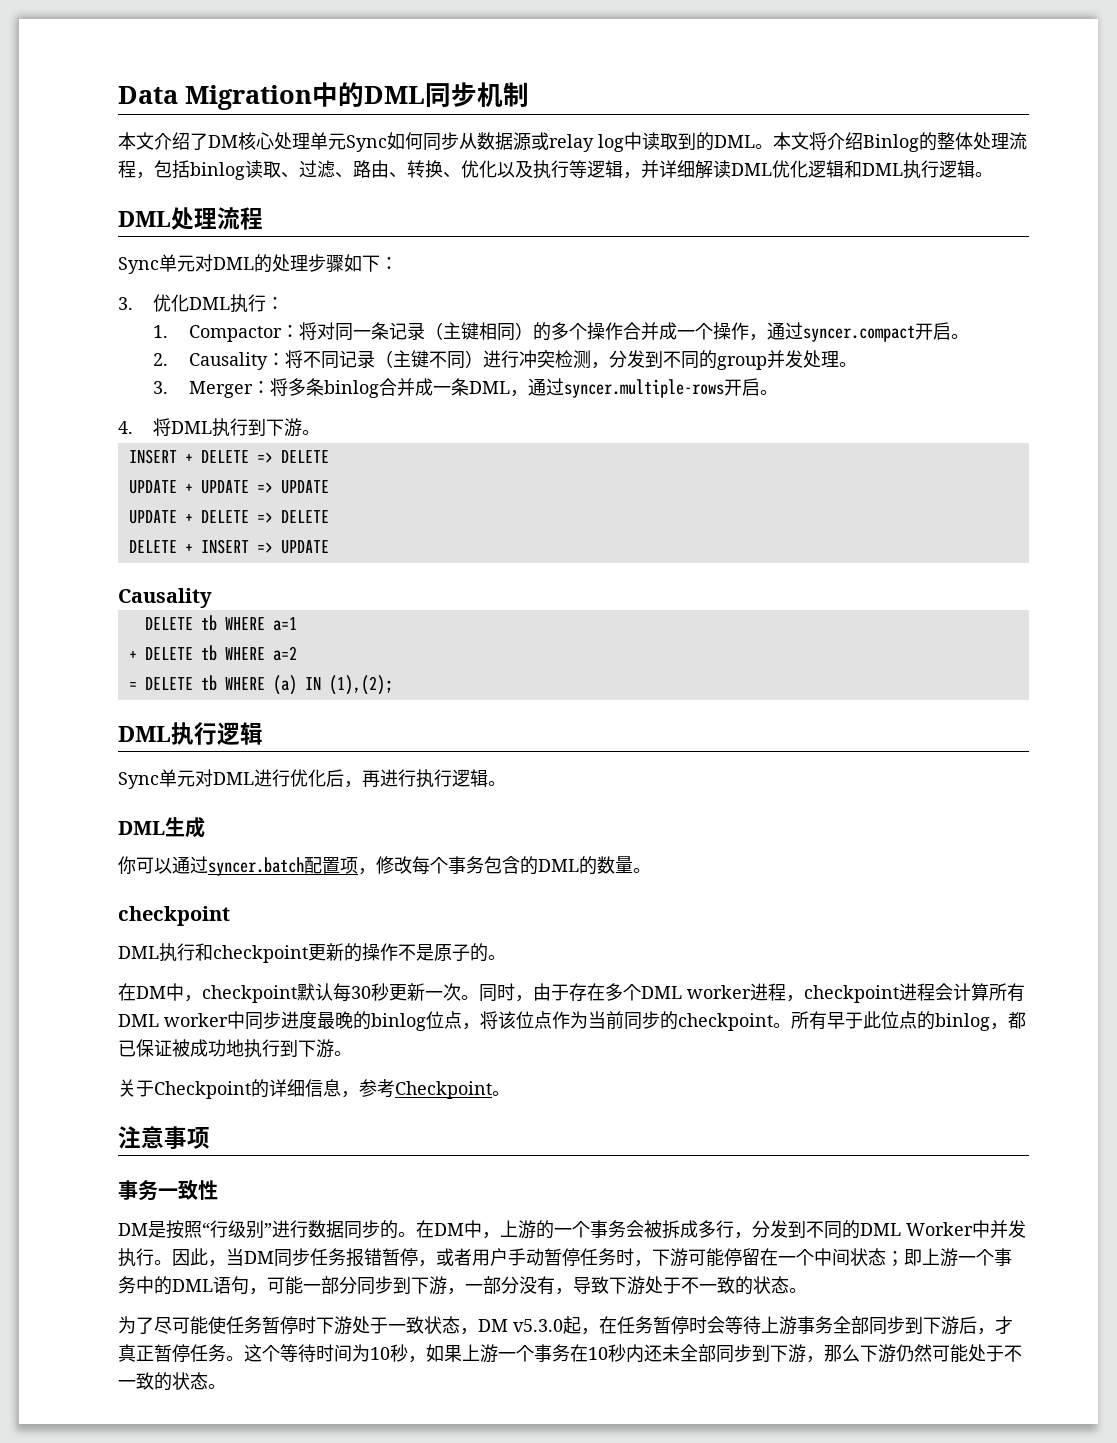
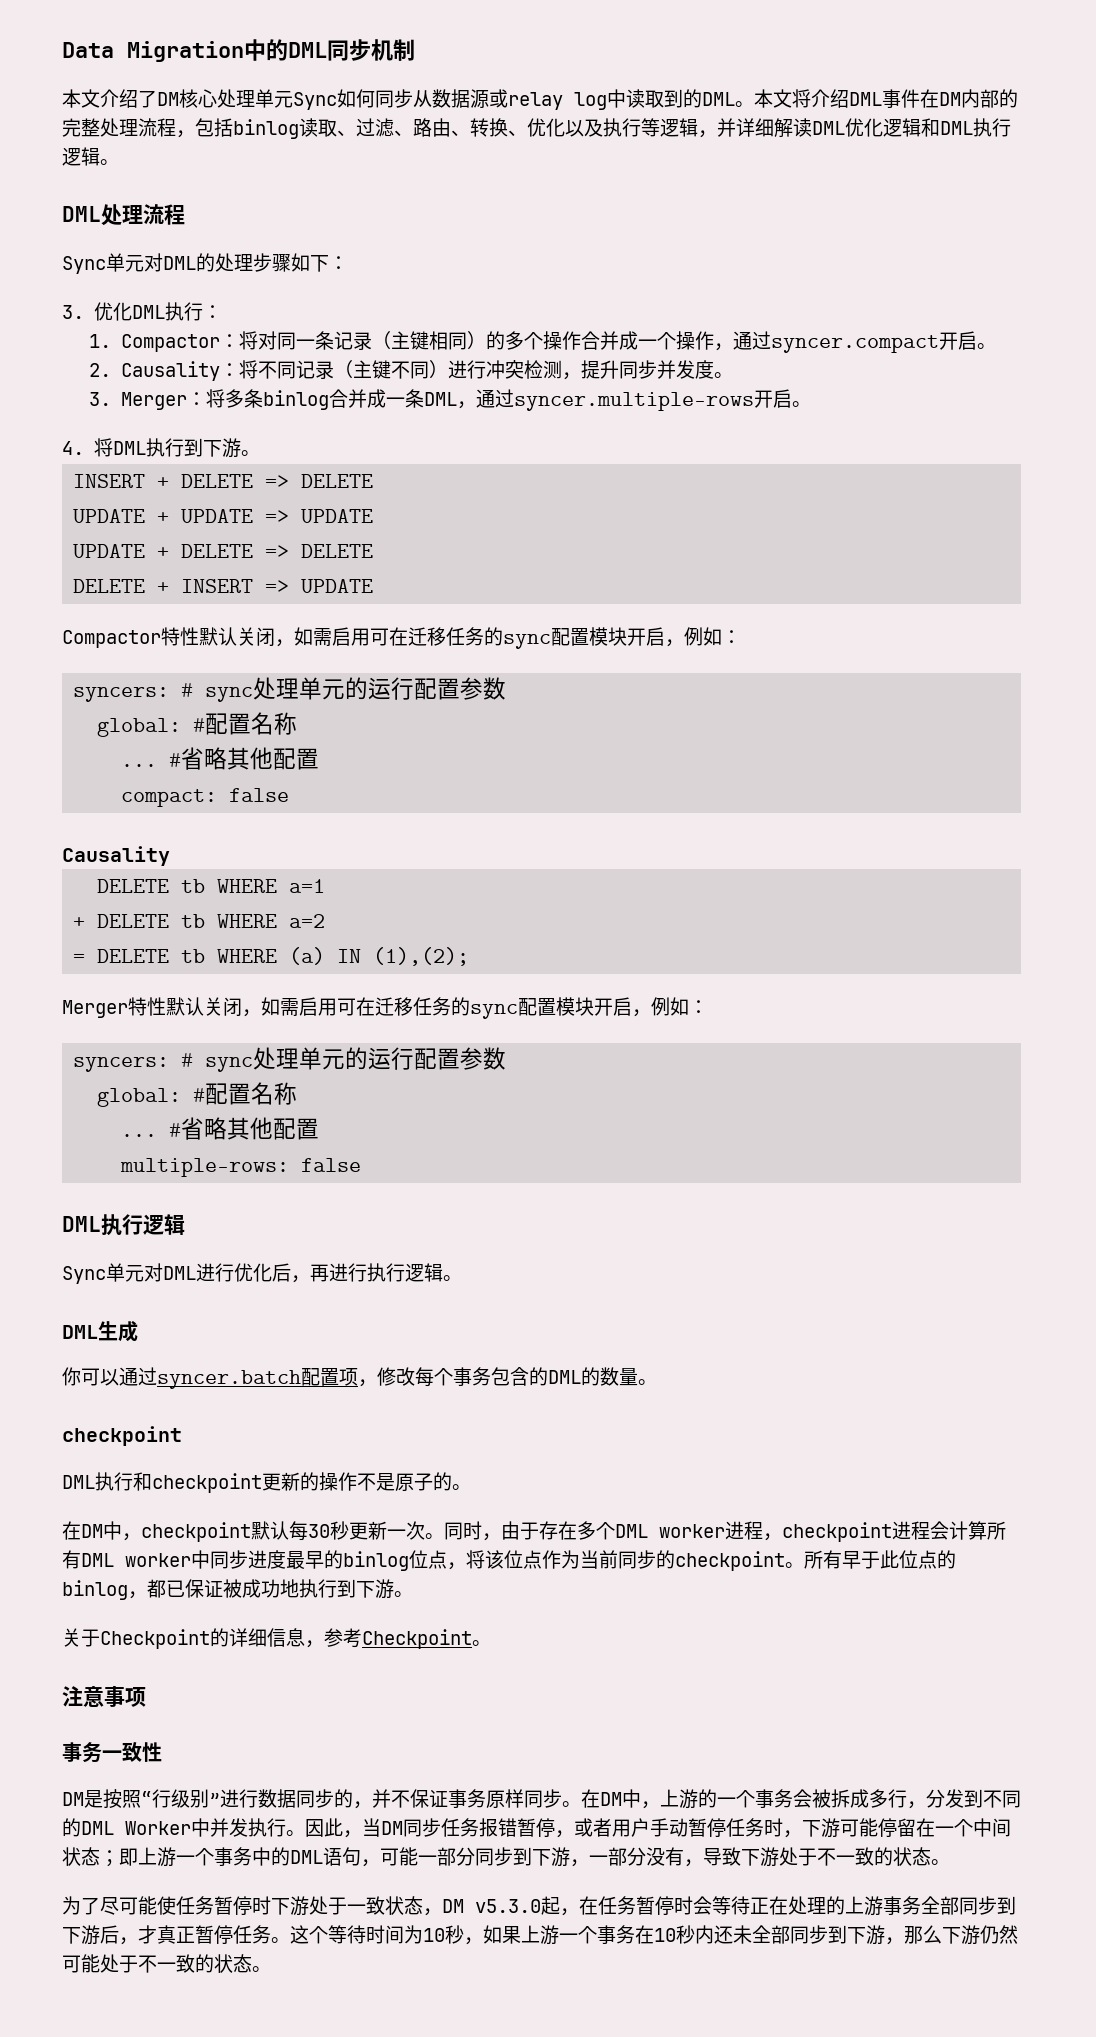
[863,132,973,152] Binlog的整体 -> [849,89,1018,108] [62,118,100,137] DML事件在DM内部的完整
[608,350,839,370] 分发到不同的group并发处理 -> [580,360,714,379] 提升同步并发度
(329, 547) none -> [62,627,741,649] [73,677,507,702] [97,712,298,737] [121,747,320,770] [121,788,290,807] // Compactor特性默认关闭，如需启用可在迁移任务的sync配置模块开启，例如： // syncers: # sync处理单元的运行配置参数 // global: #配置名称 // ... #省略其他配置 // compact: false
(393, 685) none -> [62,997,708,1019] [73,1047,507,1072] [97,1082,298,1107] [121,1117,320,1140] [120,1158,362,1177] // Merger特性默认关闭，如需启用可在迁移任务的sync配置模块开启，例如： // syncers: # sync处理单元的运行配置参数 // global: #配置名称 // ... #省略其他配置 // multiple-rows: false
[335,1011,353,1029] 晚 -> [305,1551,324,1569] 早
(398, 1229) none -> [353,1789,562,1809] ，并不保证事务原样同步
(761, 1325) none -> [750,1896,845,1915] 正在处理的

